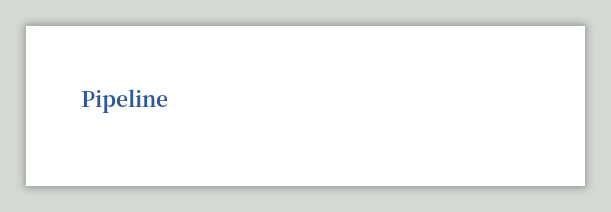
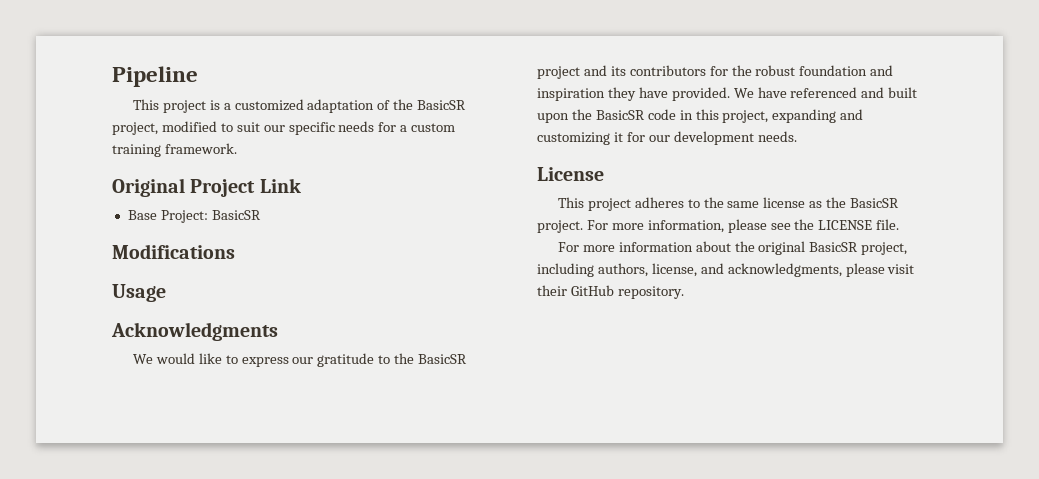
(168, 101) none -> [132,99,467,113] [112,121,456,135] [112,143,237,157] [112,178,301,197] [127,210,261,223] [112,244,235,259] [112,284,166,302] [111,322,278,341] [132,353,468,367] [537,65,894,79] [537,87,918,101] [537,109,864,123] [537,131,797,145] [537,167,604,181] [557,197,900,211] [537,219,900,233] [557,241,908,255] [537,263,915,277] [537,285,684,299] // This project is a customized adaptation of the BasicSR project, modified to suit our specific needs for a custom training framework. // Original Project Link // Base Project: BasicSR // Modifications // Usage // Acknowledgments // We would like to express our gratitude to the BasicSR project and its contributors for the robust foundation and inspiration they have provided. We have referenced and built upon the BasicSR code in this project, expanding and customizing it for our development needs. // License // This project adheres to the same license as the BasicSR project. For more information, please see the LICENSE file. // For more information about the original BasicSR project, including authors, license, and acknowledgments, please visit their GitHub repository.

